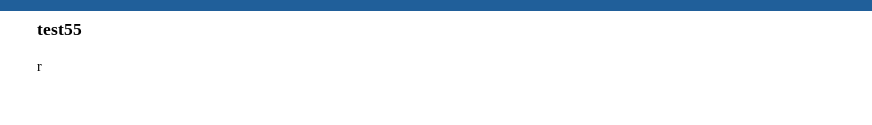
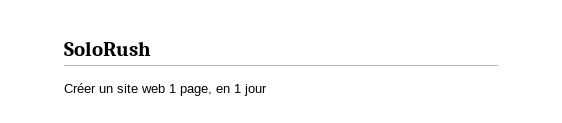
[37,24,82,35] [37,64,42,71] test55 // r -> [64,41,151,56] [64,83,267,96] SoloRush // Créer un site web 1 page, en 1 jour

